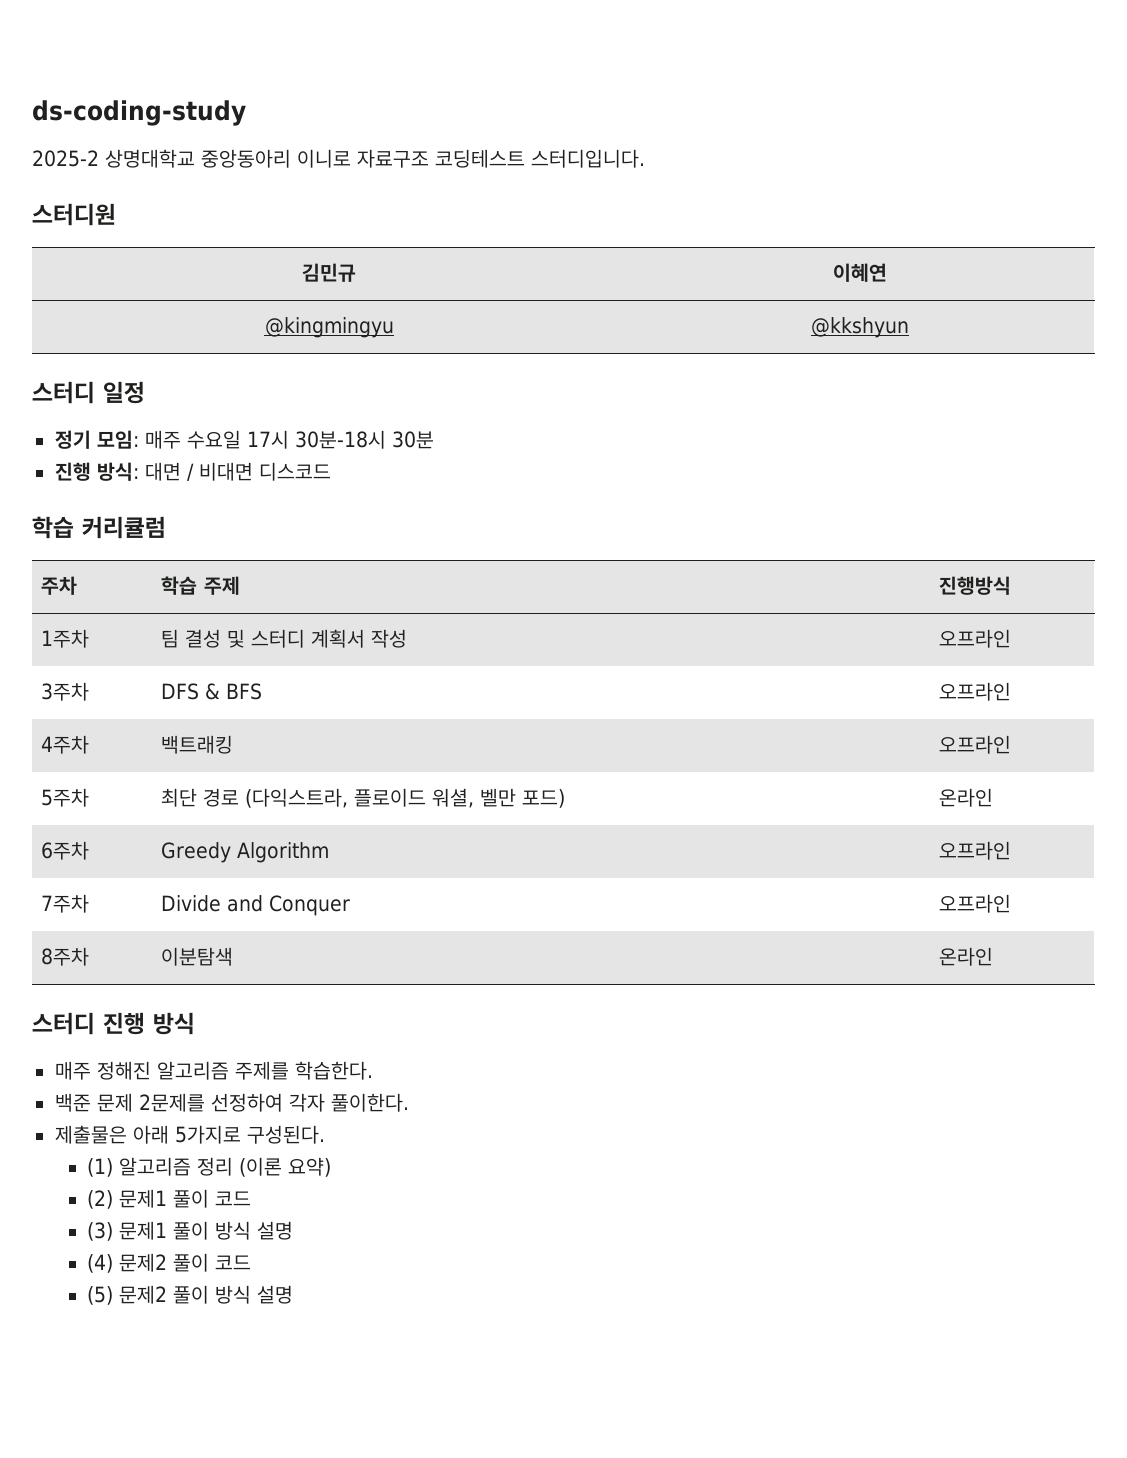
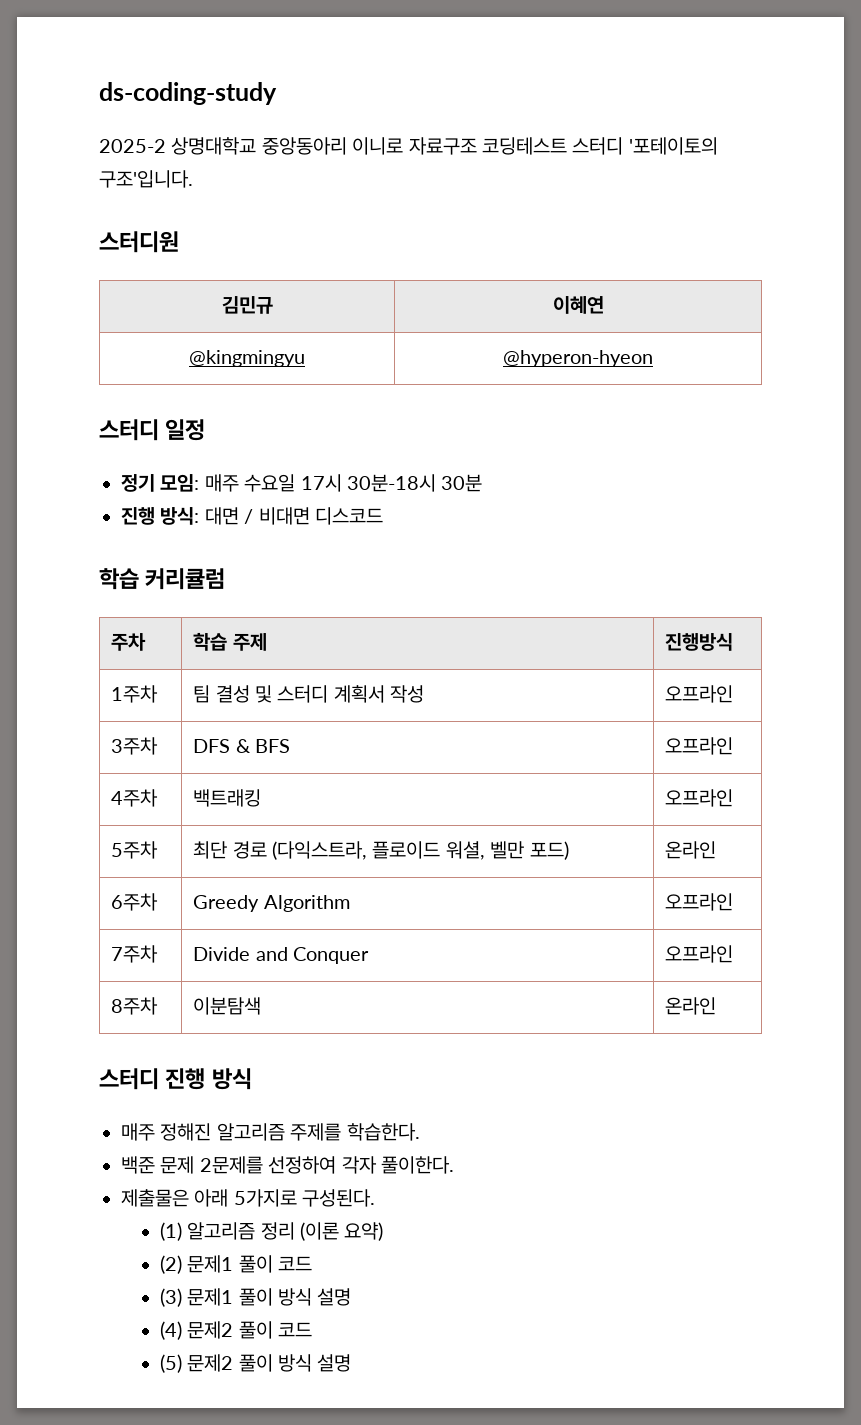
[531,149,645,168] 스터디입니다. -> [572,137,718,155] [99,170,193,188] 스터디 '포테이토의 구조'입니다.
[811,317,909,338] @kkshyun -> [503,350,653,367] @hyperon-hyeon

